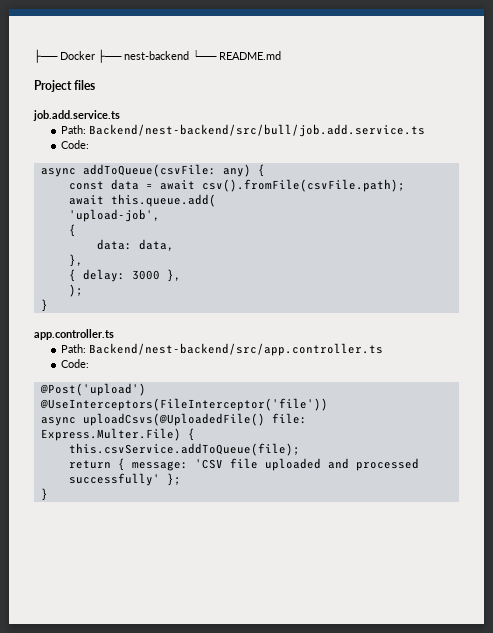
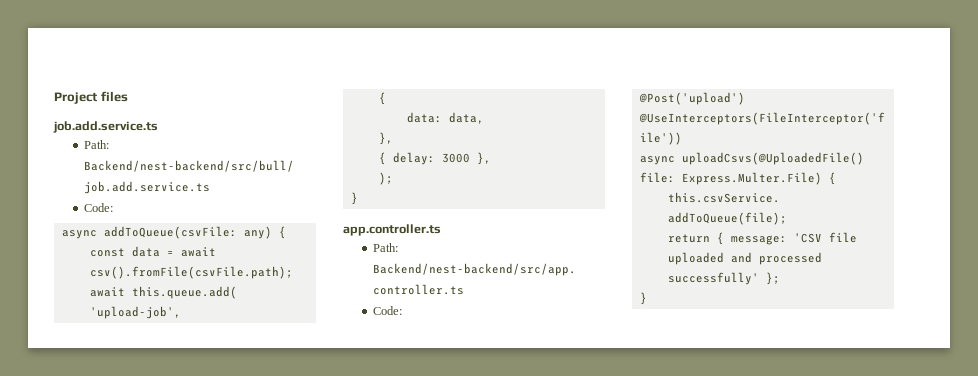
[34,49,281,63] ├── Docker ├── nest-backend └── README.md // -> (54, 98) none

